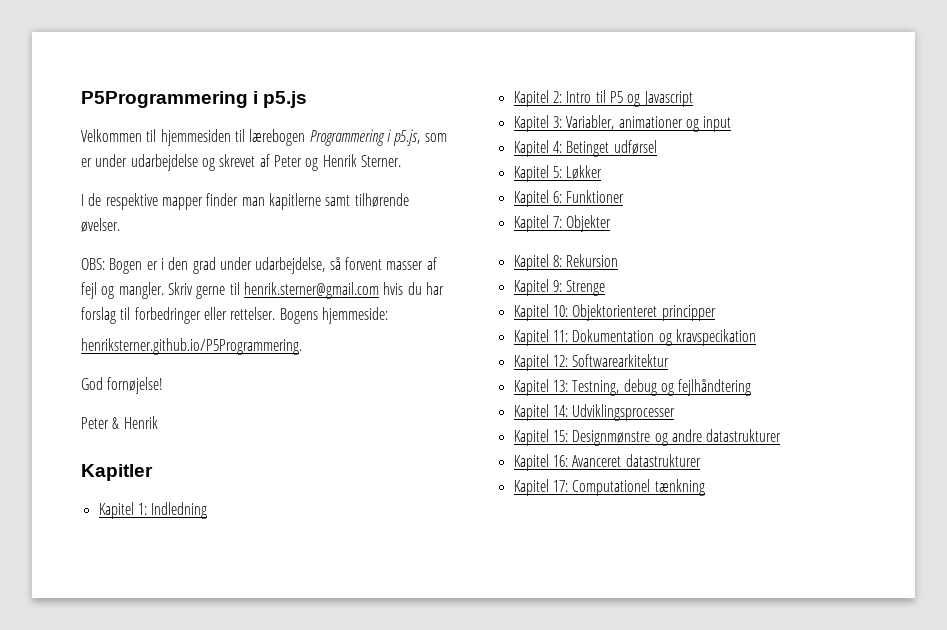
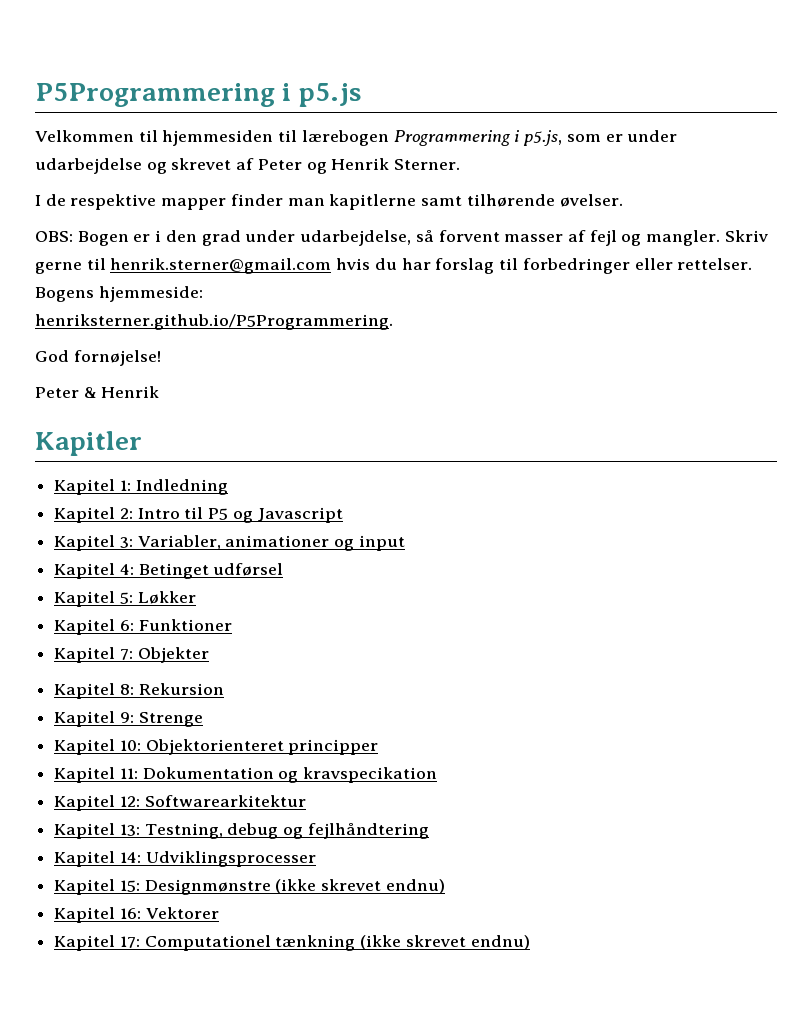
[654,429,782,446] og andre datastrukturer -> [275,879,445,894] (ikke skrevet endnu)
[572,454,701,467] Avanceret datastrukturer -> [145,907,219,919] Vektorer
(705, 487) none -> [360,935,530,950] (ikke skrevet endnu)

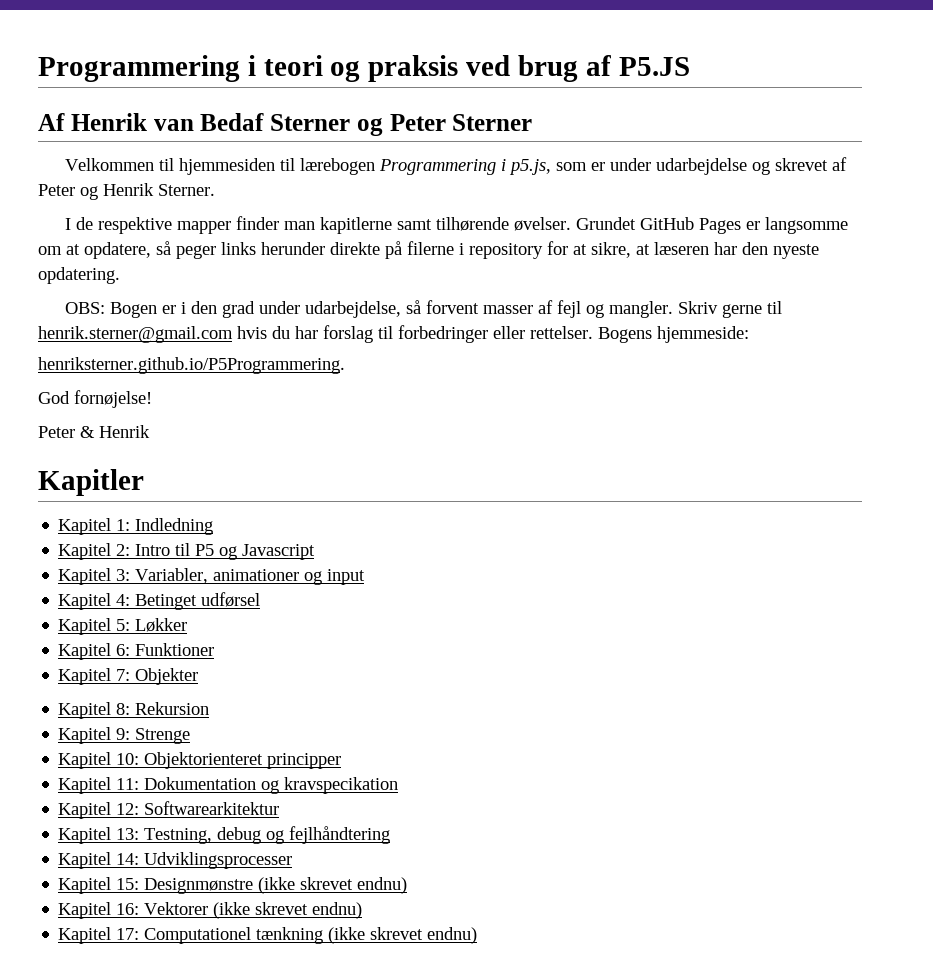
[35,83,361,107] P5Programmering i p5.js -> [38,55,690,82] [38,113,533,136] Programmering i teori og praksis ved brug af P5.JS // Af Henrik van Bedaf Sterner og Peter Sterner
(623, 200) none -> [576,217,849,234] [38,241,819,259] [38,267,120,284] Grundet GitHub Pages er langsomme om at opdatere, så peger links herunder direkte på filerne i repository for at sikre, at læseren har den nyeste opdatering.
(219, 913) none -> [213,902,363,919] (ikke skrevet endnu)

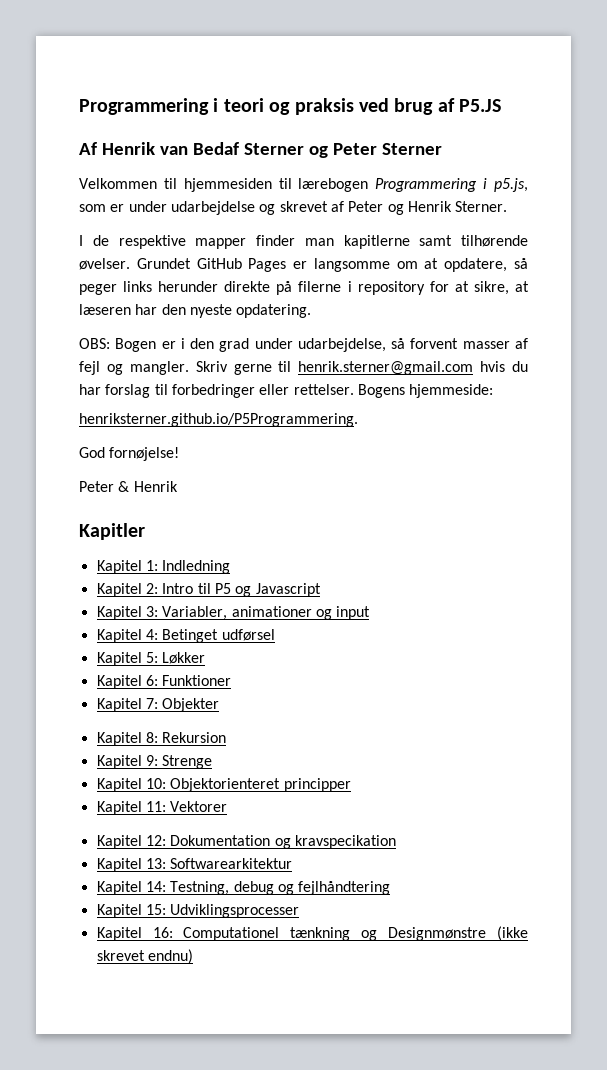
(140, 784) none -> [170,801,228,812] [96,835,166,849] Vektorer // Kapitel 12:
[116,803,140,815] 12: -> [145,858,166,869] 13:
[116,828,140,840] 13: -> [145,881,166,892] 14:
[116,853,140,865] 14: -> [145,904,166,915] 15:
[116,878,140,890] 15: -> [152,927,378,941] 16: Computationel tænkning og
[58,902,363,919] [58,927,478,944] // Kapitel 16: Vektorer (ikke skrevet endnu) // Kapitel 17: Computationel tænkning (ikke skrevet endnu) -> (193, 956) none

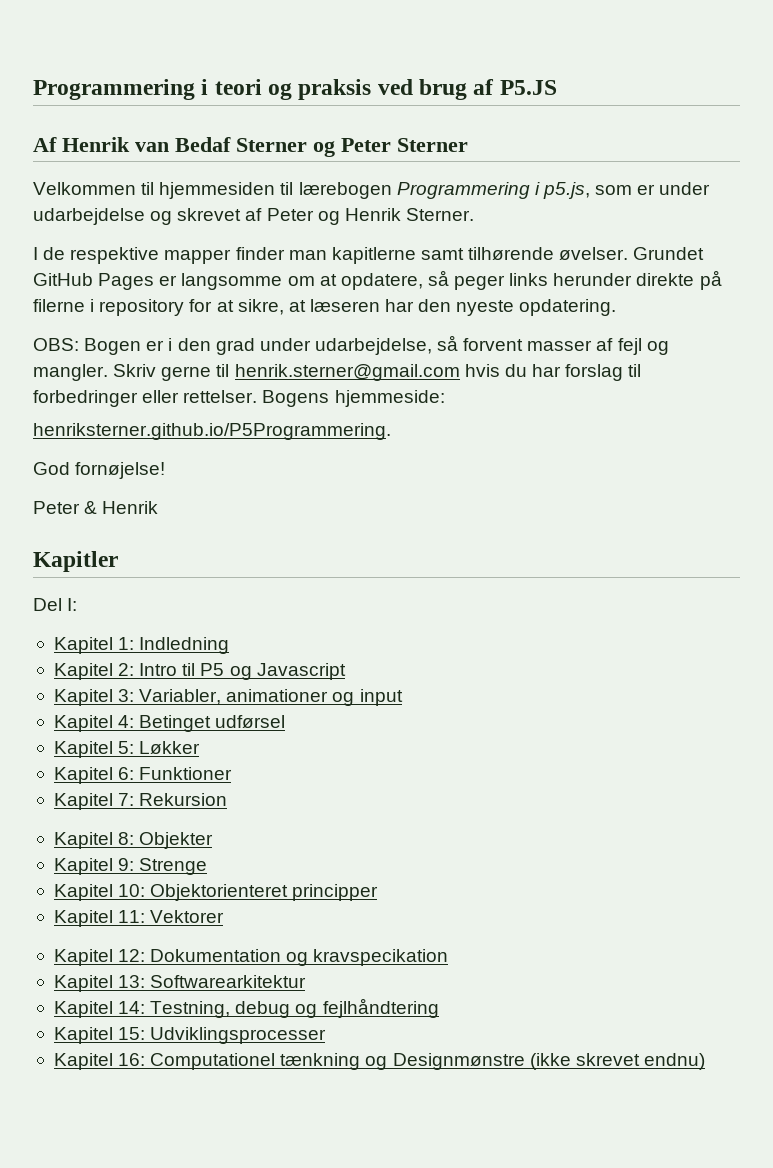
(145, 531) none -> [33,598,78,611] // Del I:
[162,698,220,712] Objekter -> [139,793,228,806] Rekursion
[162,732,227,743] Rekursion -> [139,832,214,849] Objekter

